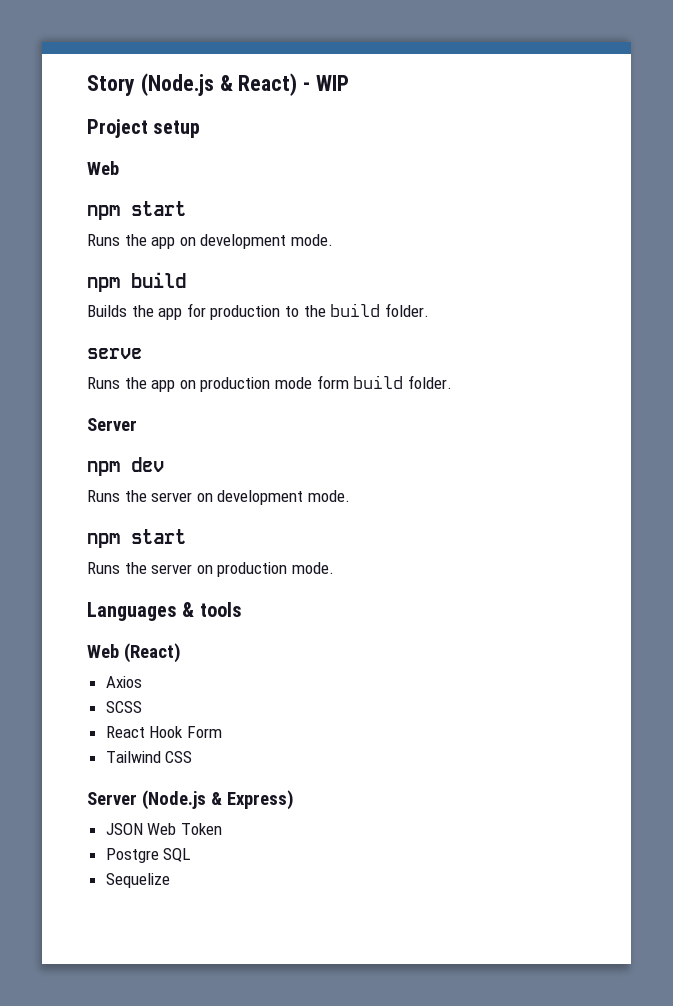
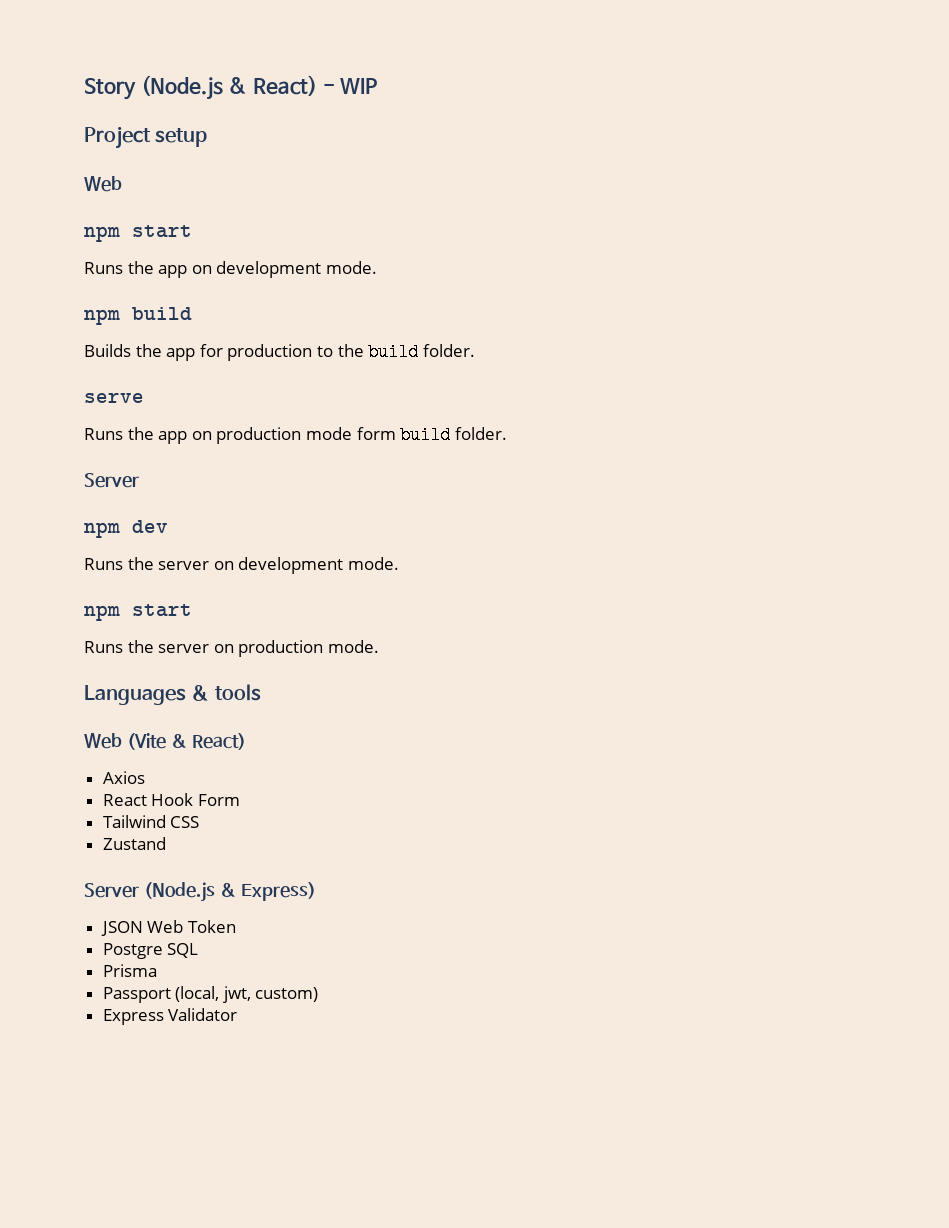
[123,643,181,663] (React) -> [126,733,246,750] (Vite & React)
[105,701,142,713] // SCSS -> (145, 777) none
(193, 757) none -> [102,837,166,850] // Zustand
[105,873,170,888] Sequelize -> [102,964,157,977] [102,986,319,1003] [102,1008,238,1025] Prisma // Passport (local, jwt, custom) // Express Validator

